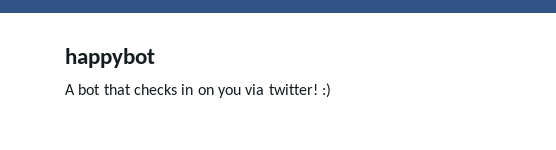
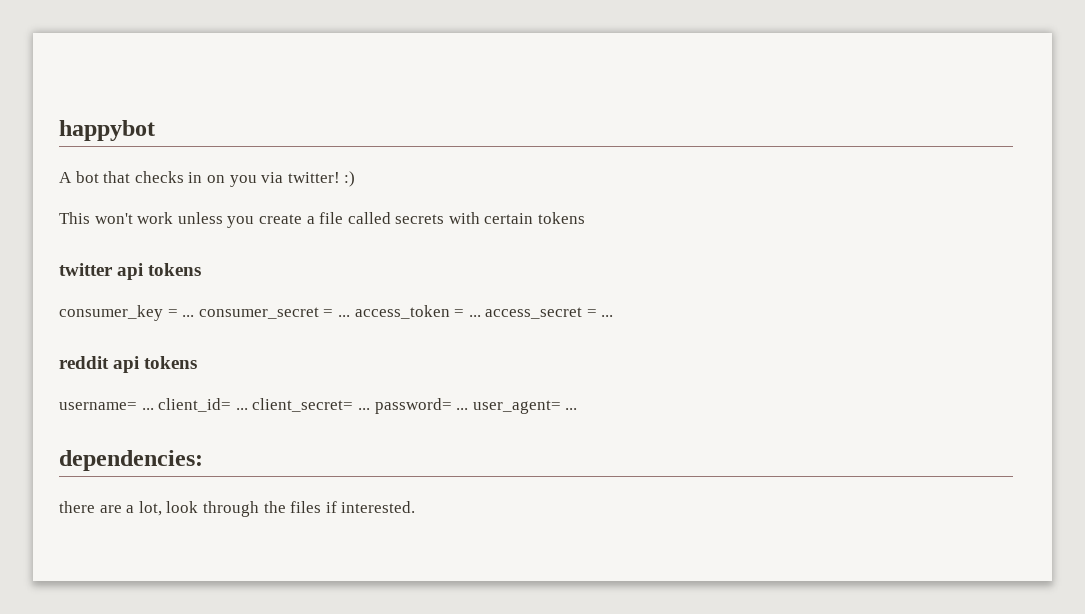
(331, 90) none -> [59,212,586,228] [59,263,202,280] [59,305,614,321] [59,356,198,373] [59,398,578,414] [59,450,203,471] [59,501,416,517] // This won't work unless you create a file called secrets with certain tokens // twitter api tokens // consumer_key = ... consumer_secret = ... access_token = ... access_secret = ... // reddit api tokens // username= ... client_id= ... client_secret= ... password= ... user_agent= ... // dependencies: // there are a lot, look through the files if interested.

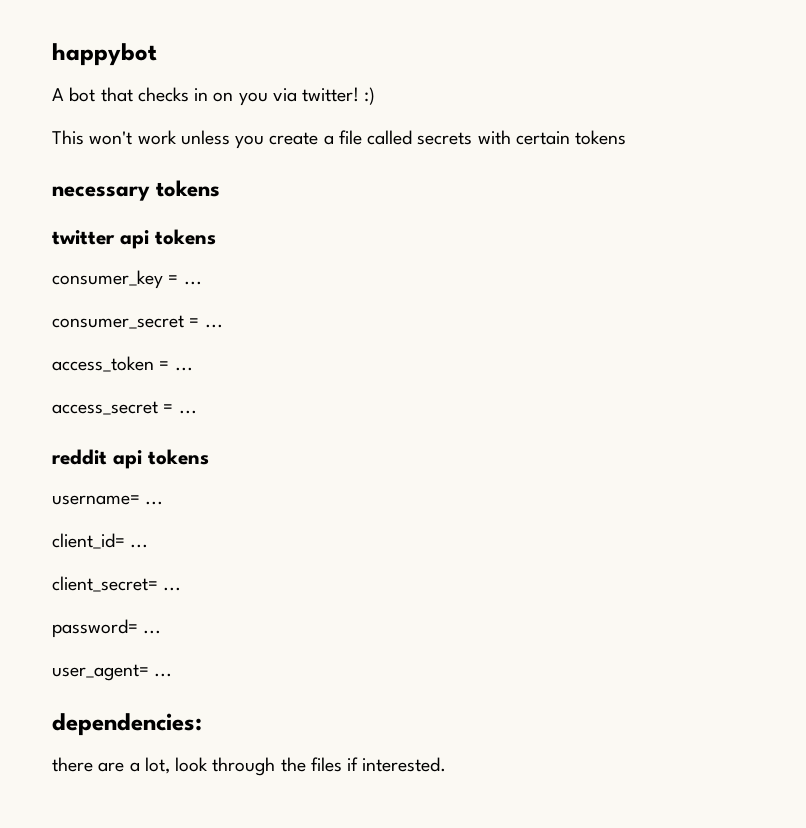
(586, 218) none -> [52,180,221,201] // necessary tokens
(195, 316) none -> (202, 283) //
(350, 316) none -> (223, 326) //
(481, 316) none -> (193, 369) //
(154, 409) none -> (164, 503) //
(248, 409) none -> (149, 546) //
(370, 409) none -> (182, 589) //
(469, 409) none -> (162, 632) //

